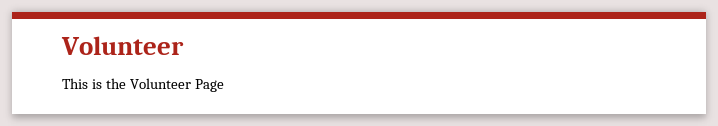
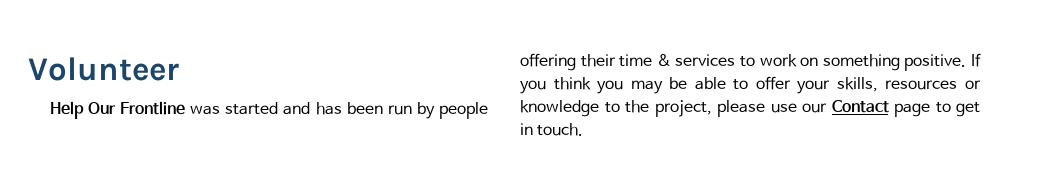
[62,78,224,92] This is the Volunteer Page -> [49,101,488,119] [520,53,981,71] [520,76,982,94] [520,100,980,117] [520,123,584,136] Help Our Frontline was started and has been run by people offering their time & services to work on something positive. If you think you may be able to offer your skills, resources or knowledge to the project, please use our Contact page to get in touch.

